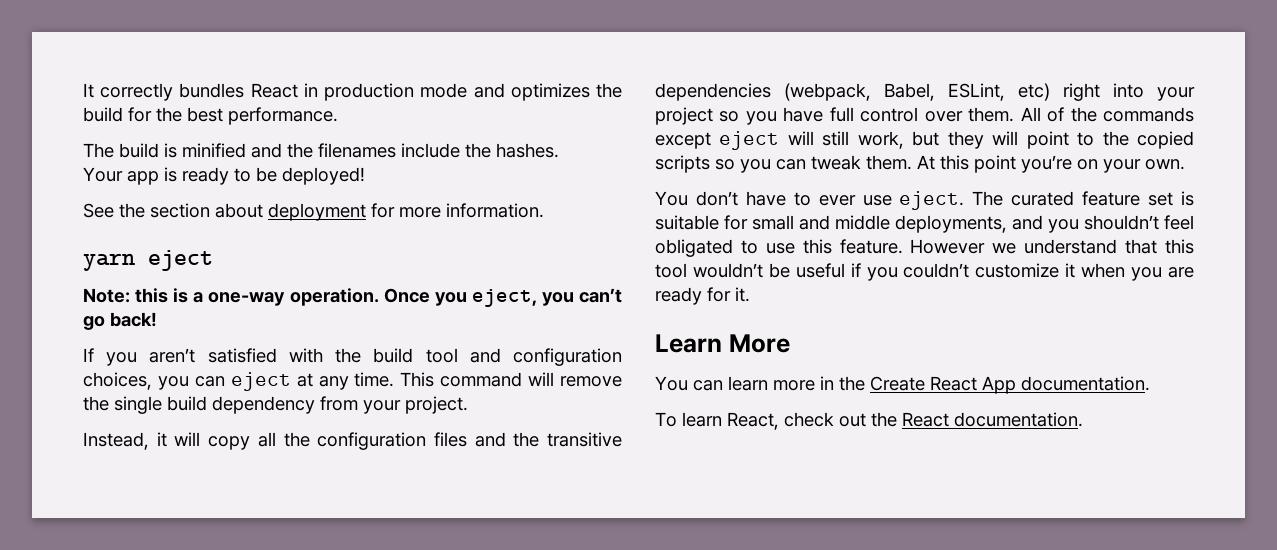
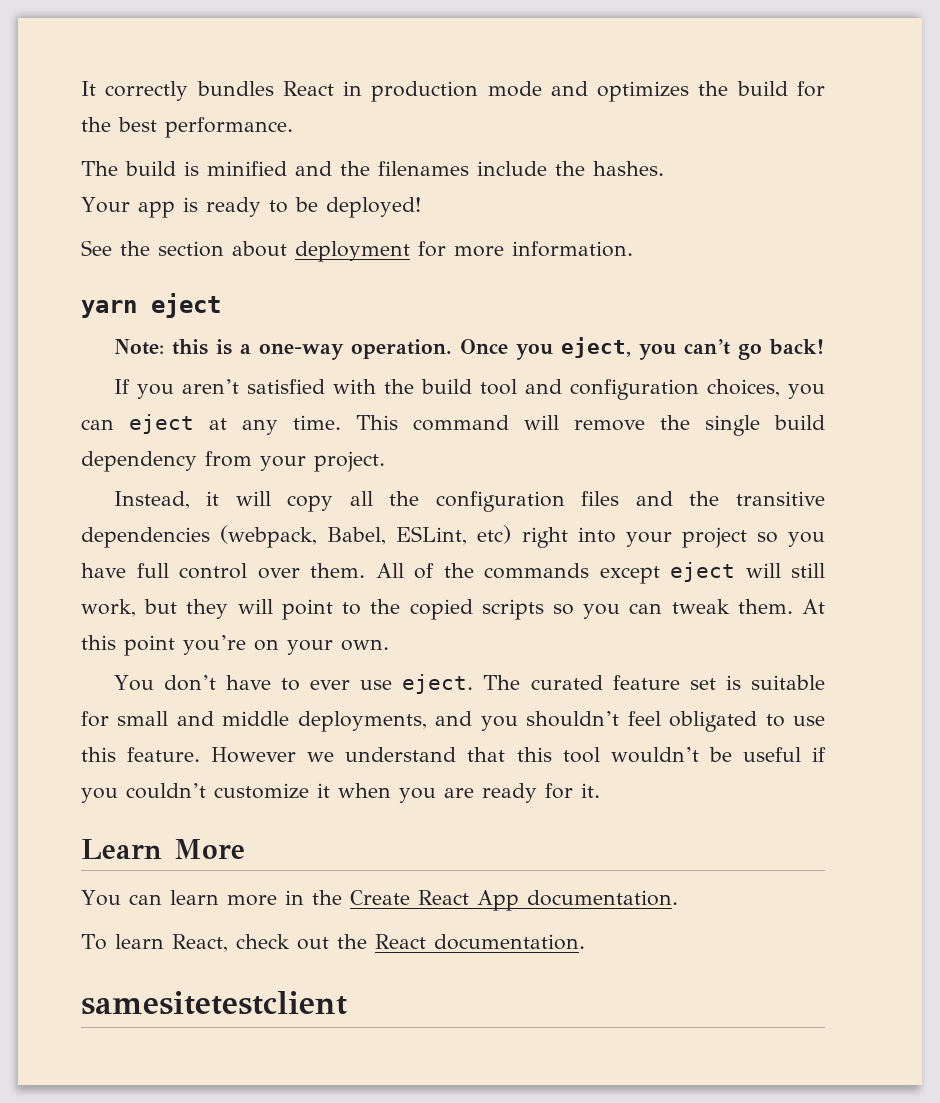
(1083, 419) none -> [81,991,347,1015] // samesitetestclient

